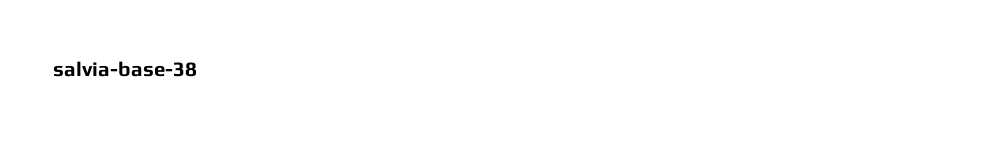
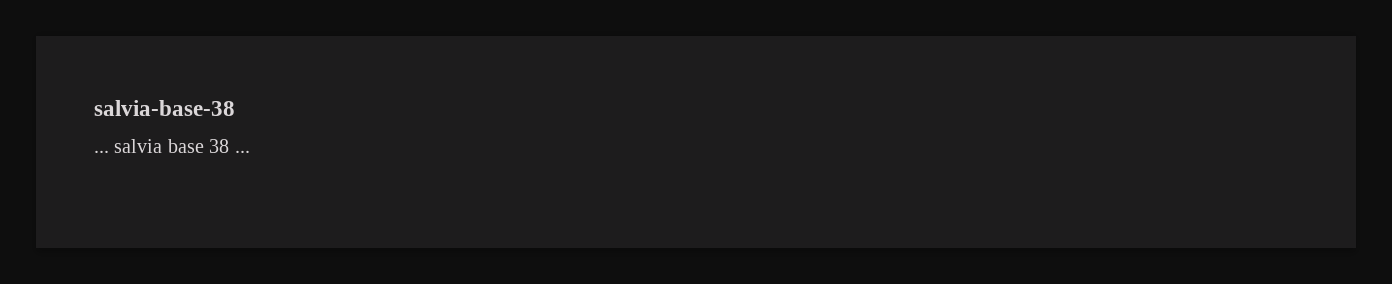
(197, 69) none -> [94,139,250,153] // ... salvia base 38 ...

